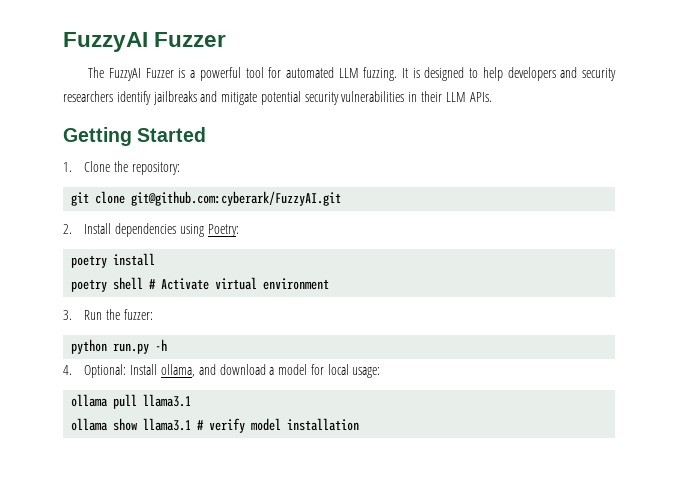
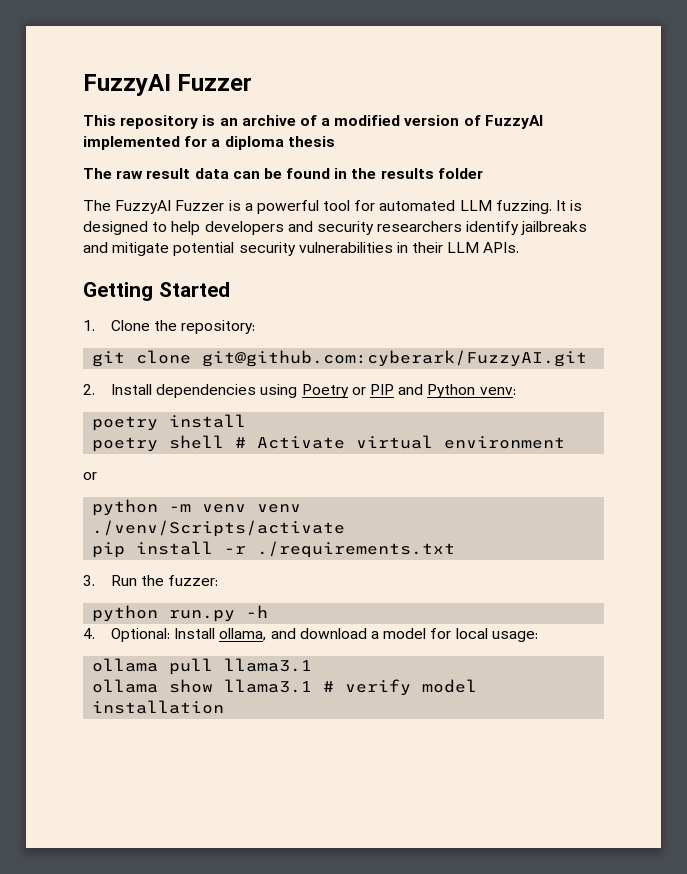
[63,32,227,52] FuzzyAI Fuzzer -> [83,74,253,96] [83,115,543,129] [83,136,335,150] [83,168,483,179] FuzzyAI Fuzzer // This repository is an archive of a modified version of FuzzyAI implemented for a diploma thesis // The raw result data can be found in the results folder
[207,224,239,237] Poetry: -> [301,384,516,398] Poetry or PIP and Python venv:
(330, 284) none -> [83,472,97,480] [92,499,302,516] [92,520,346,537] [92,541,456,558] // or // python -m venv venv // ./venv/Scripts/activate // pip install -r ./requirements.txt

